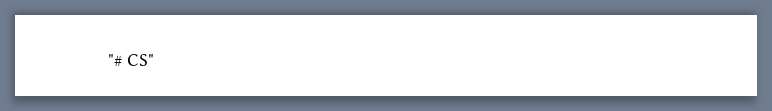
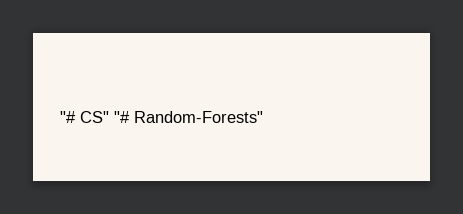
(154, 60) none -> [114,111,263,123] "# Random-Forests"

